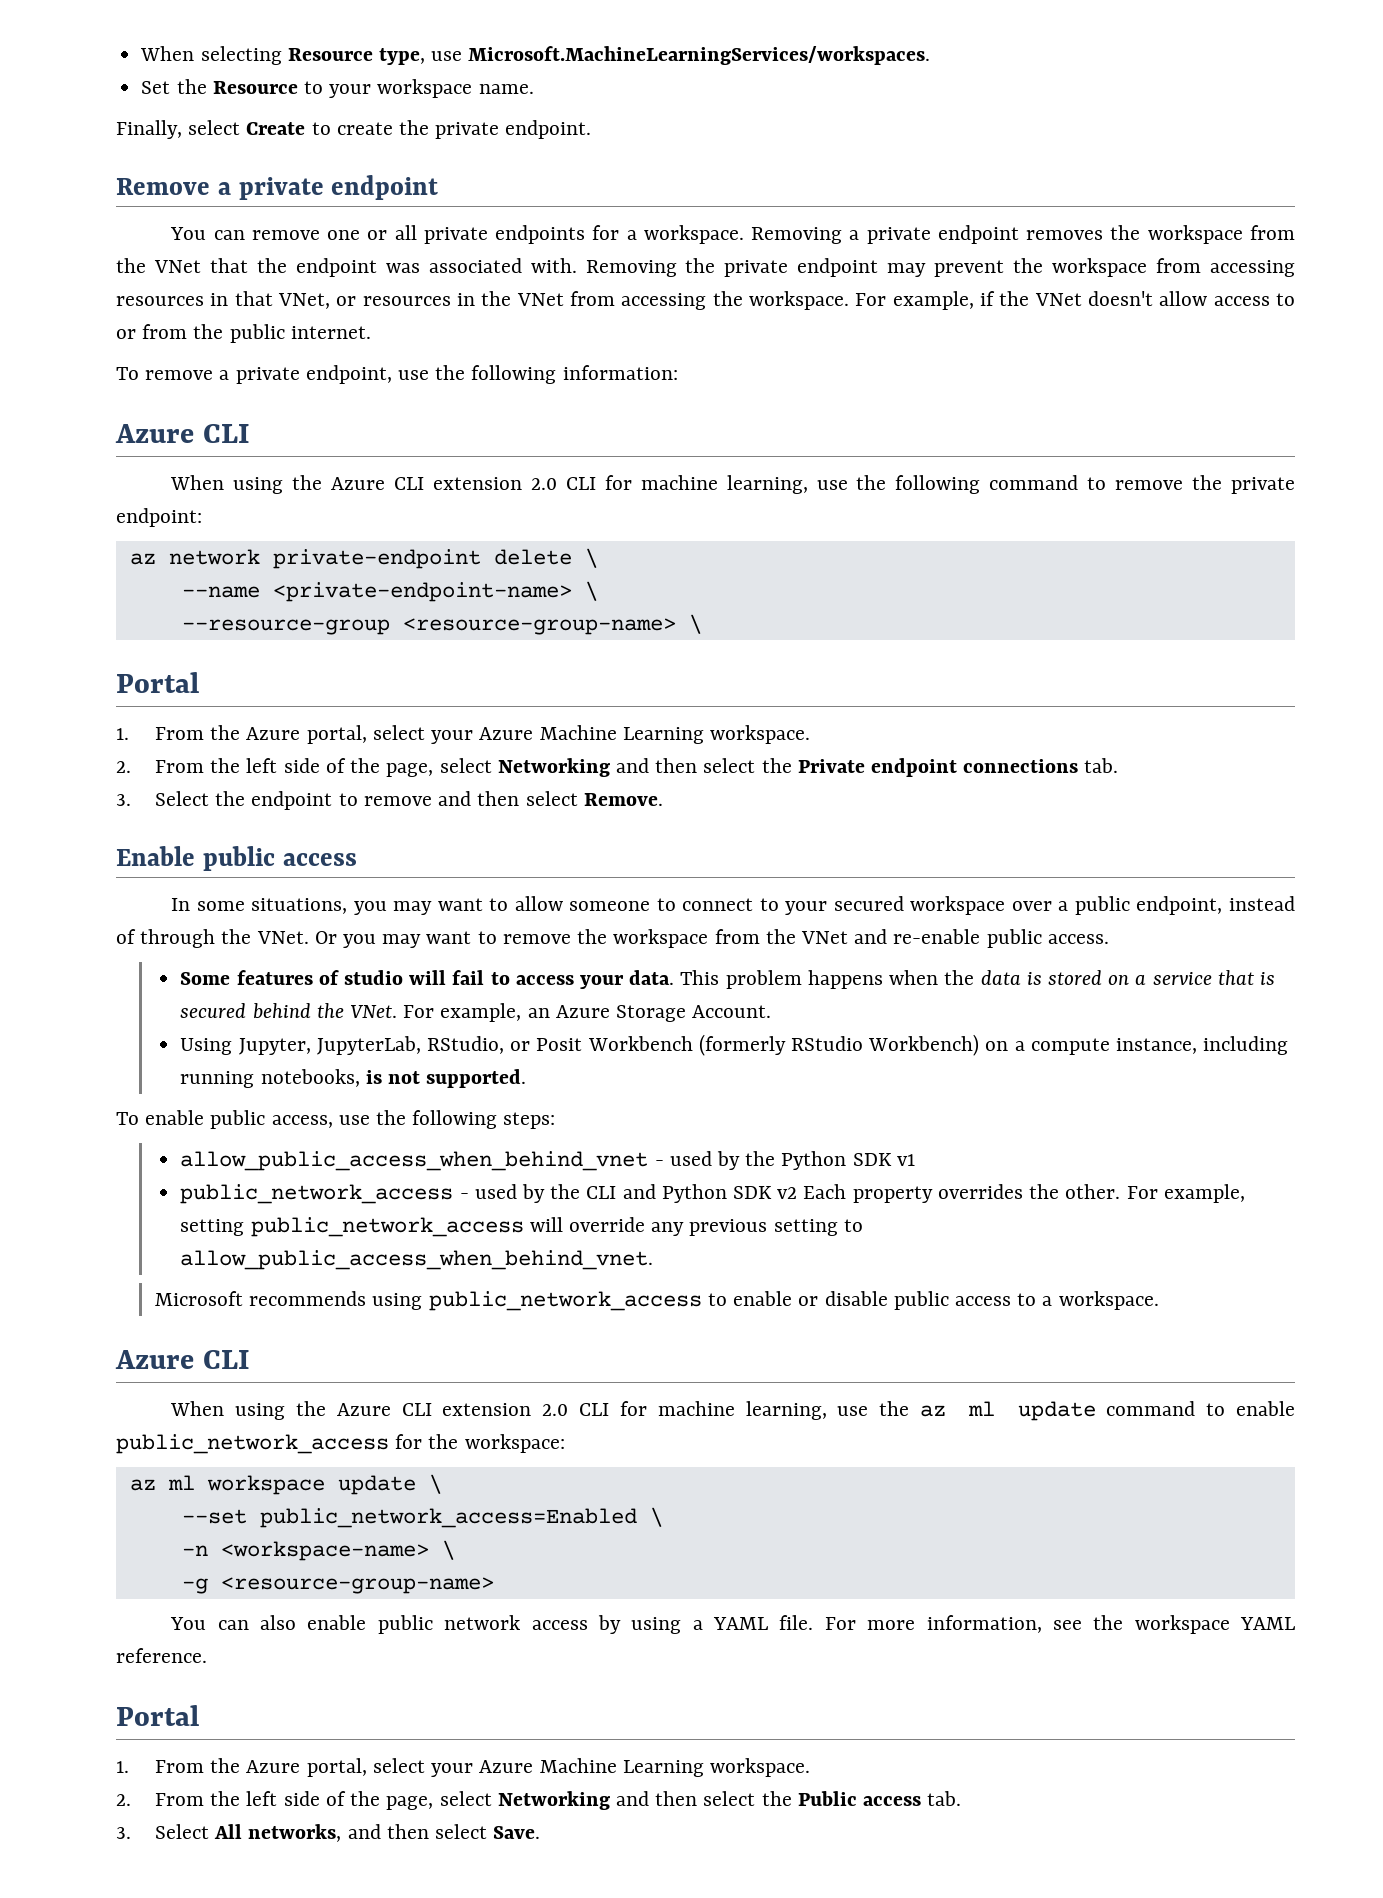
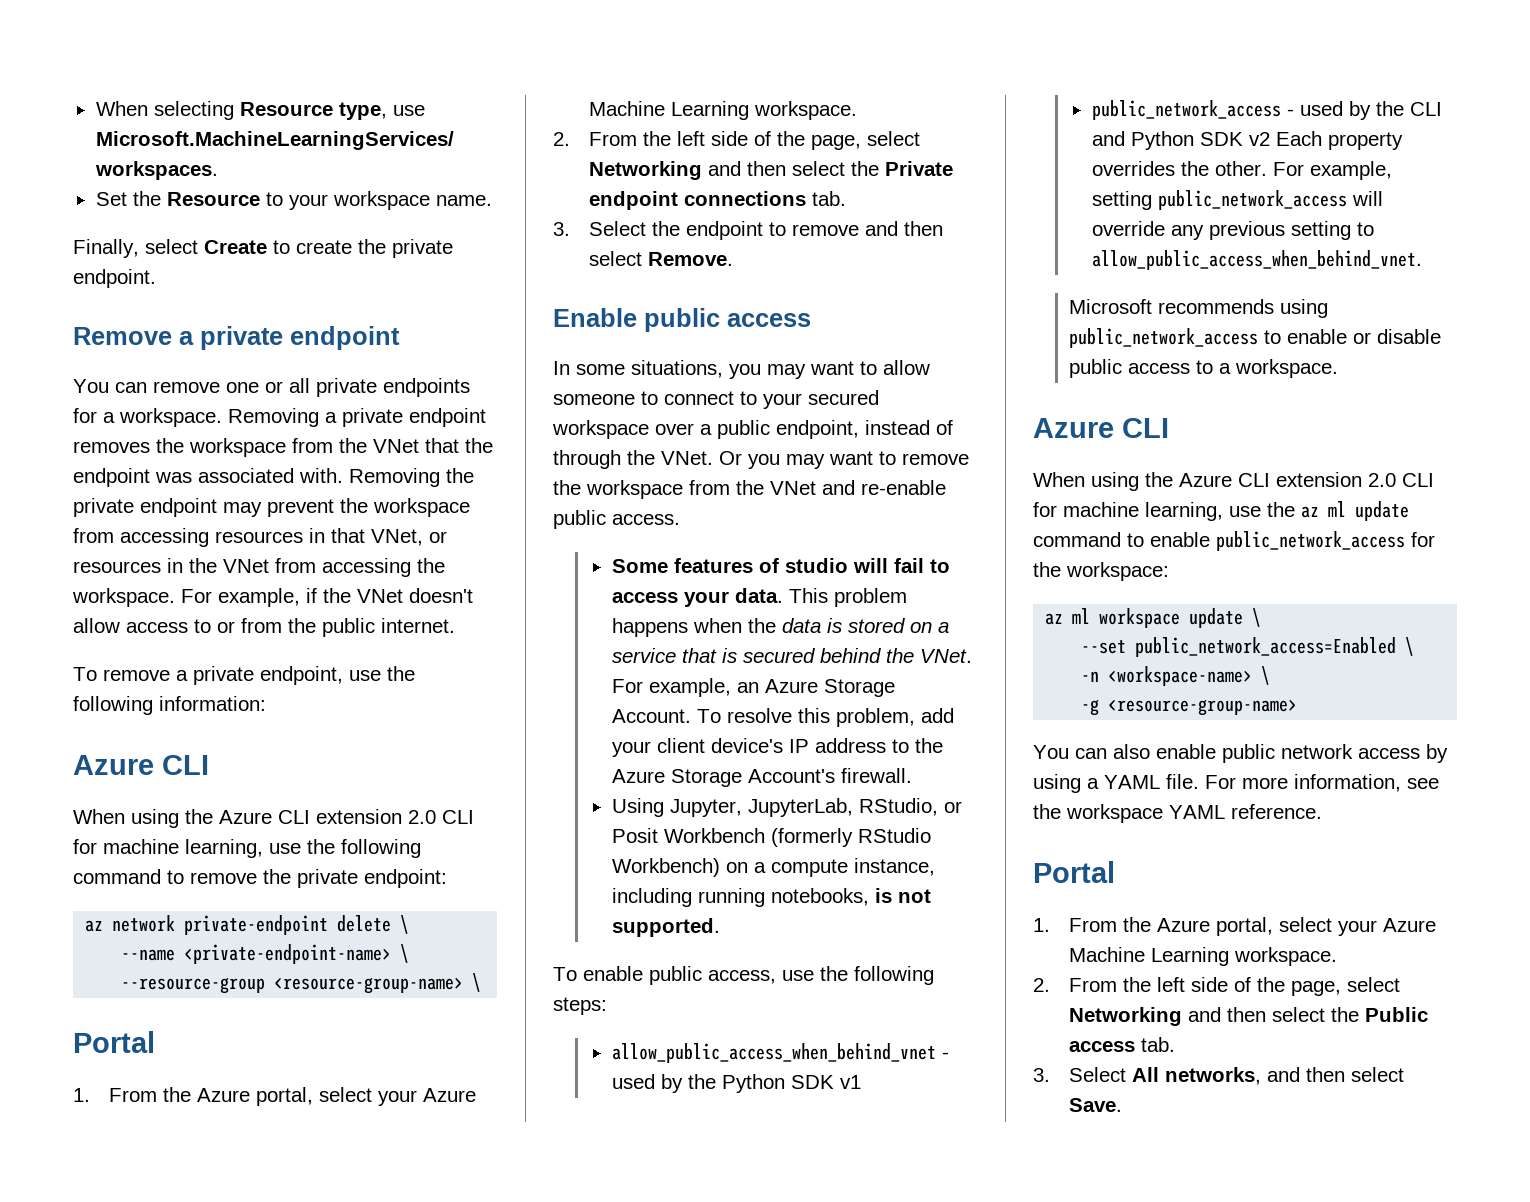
(772, 1011) none -> [696,708,954,727] [611,738,943,757] [611,768,912,787] To resolve this problem, add your client device's IP address to the Azure Storage Account's firewall.

